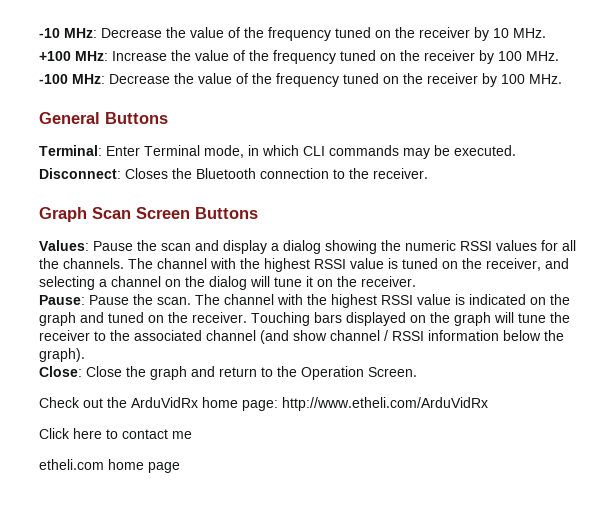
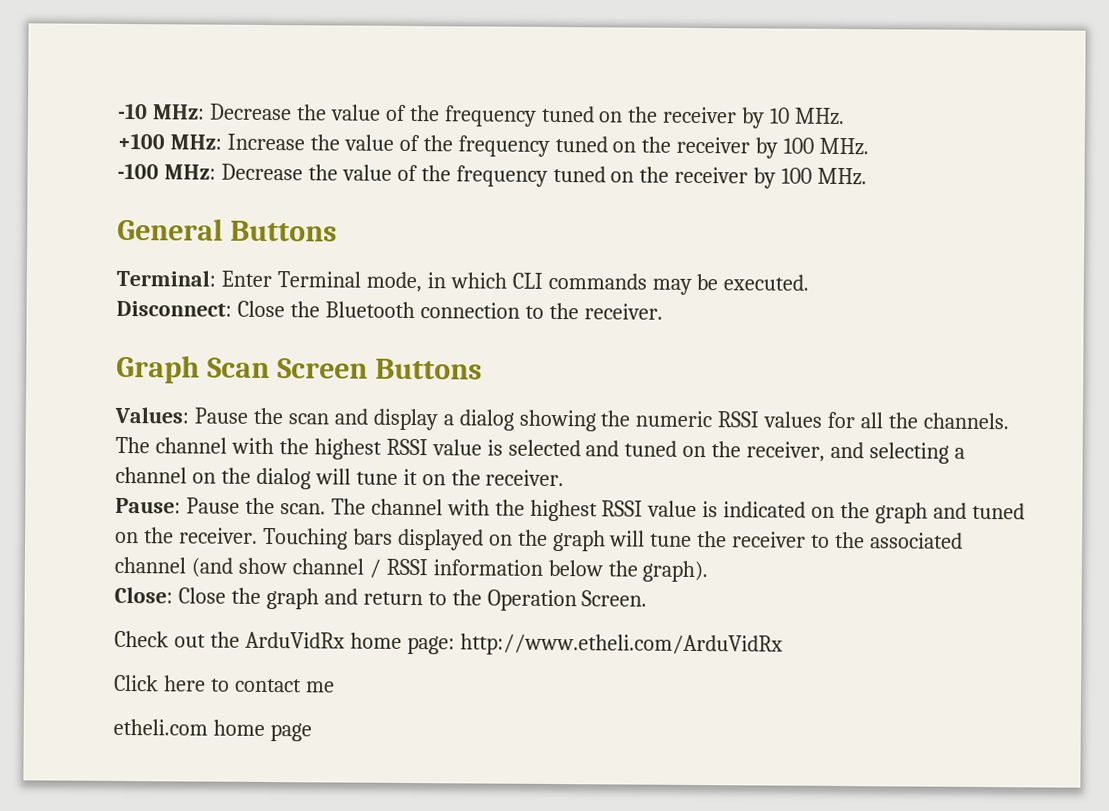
[125,168,168,179] Closes -> [236,300,285,318] Close
(398, 263) none -> [507,439,620,457] selected and

